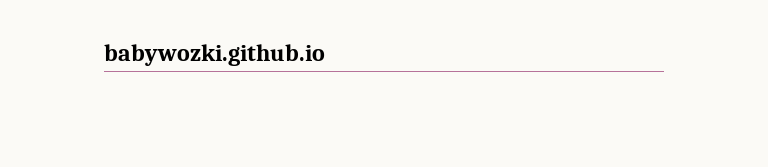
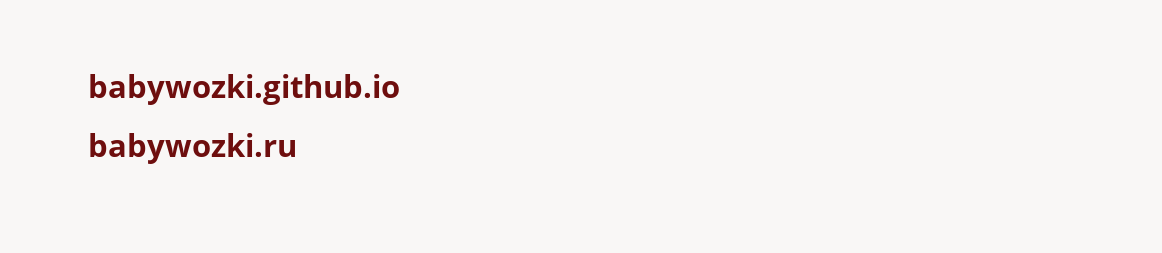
(325, 55) none -> [88,133,297,164] // babywozki.ru

